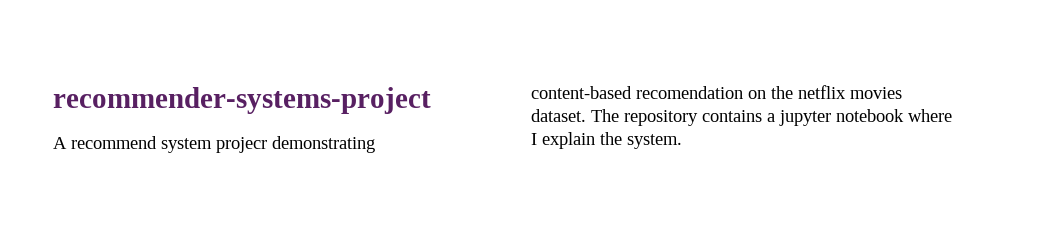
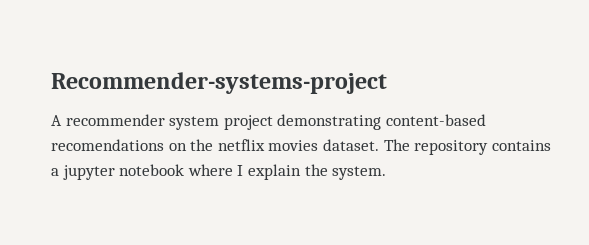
[53,87,431,114] recommender-systems-project -> [51,72,387,94] Recommender-systems-project
[71,136,267,153] recommend system projecr -> [65,114,273,130] recommender system project
[636,86,743,99] recomendation -> [51,139,164,151] recomendations

